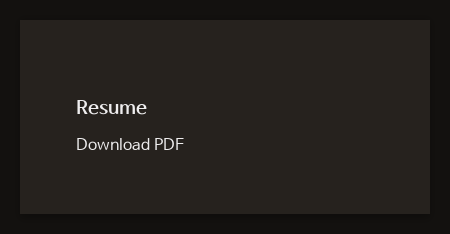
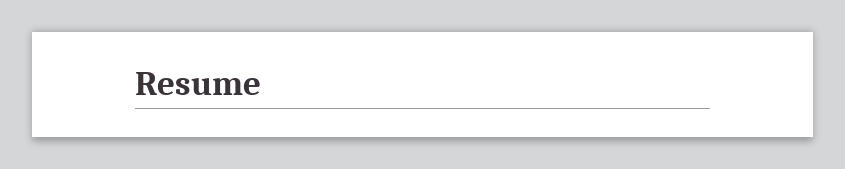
[76,138,185,151] // Download PDF -> (261, 83) none

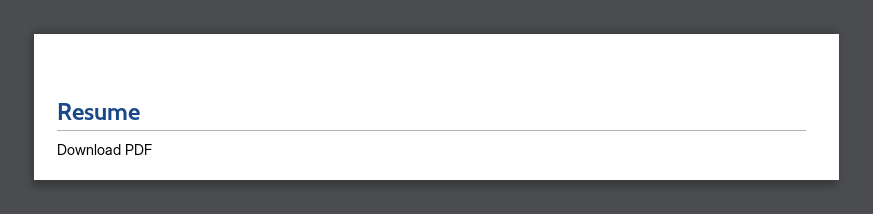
(261, 83) none -> [57,144,152,155] // Download PDF

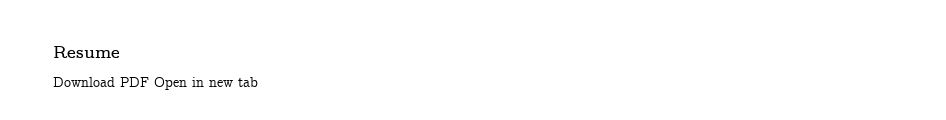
(152, 149) none -> [154,77,258,90] Open in new tab

